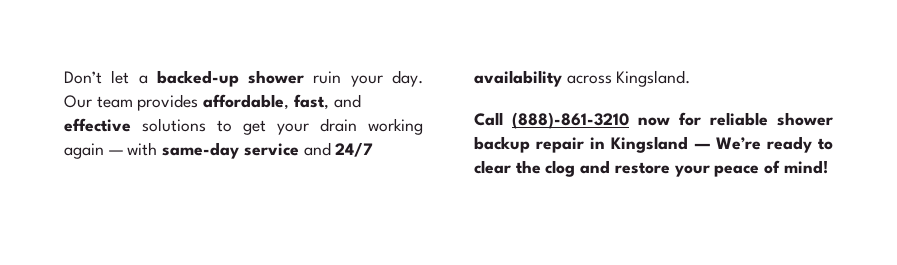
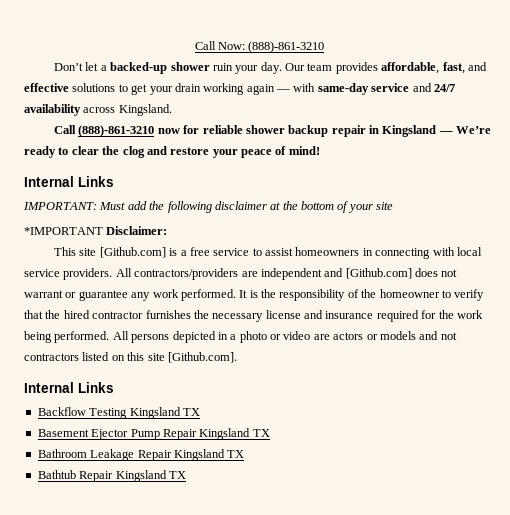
(64, 77) none -> [194,41,325,53] Call Now: (888)-861-3210 //
(828, 167) none -> [24,176,114,187] [23,201,394,213] [24,226,168,235] [54,247,482,259] [24,268,458,280] [24,289,485,301] [24,310,483,322] [24,331,457,343] [24,352,237,363] [24,382,114,393] [37,407,200,419] [37,428,270,440] [37,449,245,461] [37,470,186,482] // Internal Links // IMPORTANT: Must add the following disclaimer at the bottom of your site // *IMPORTANT Disclaimer: // This site [Github.com] is a free service to assist homeowners in connecting with local service providers. All contractors/providers are independent and [Github.com] does not warrant or guarantee any work performed. It is the responsibility of the homeowner to verify that the hired contractor furnishes the necessary license and insurance required for the work being performed. All persons depicted in a photo or video are actors or models and not contractors listed on this site [Github.com]. // Internal Links // Backflow Testing Kingsland TX // Basement Ejector Pump Repair Kingsland TX // Bathroom Leakage Repair Kingsland TX // Bathtub Repair Kingsland TX

